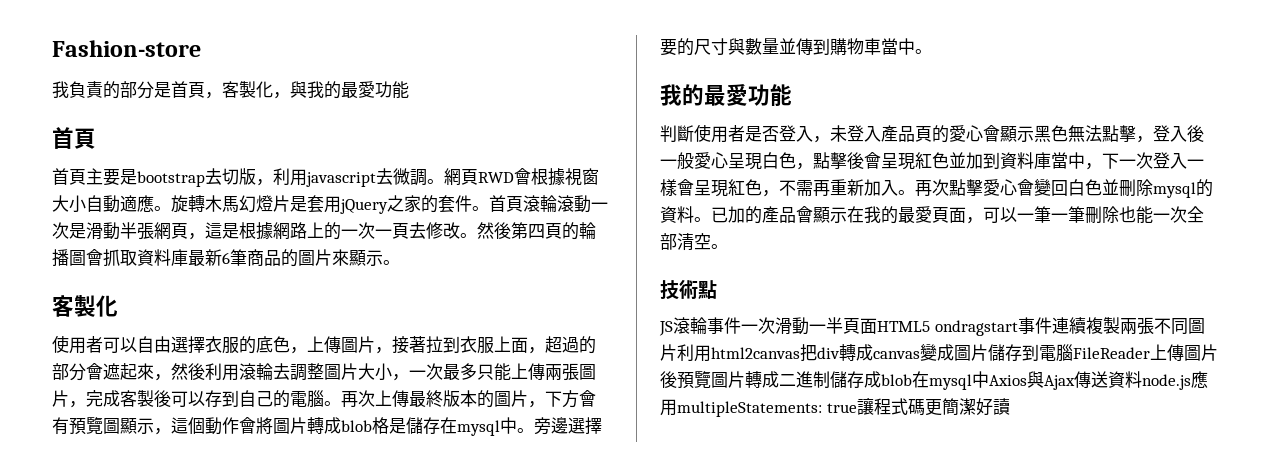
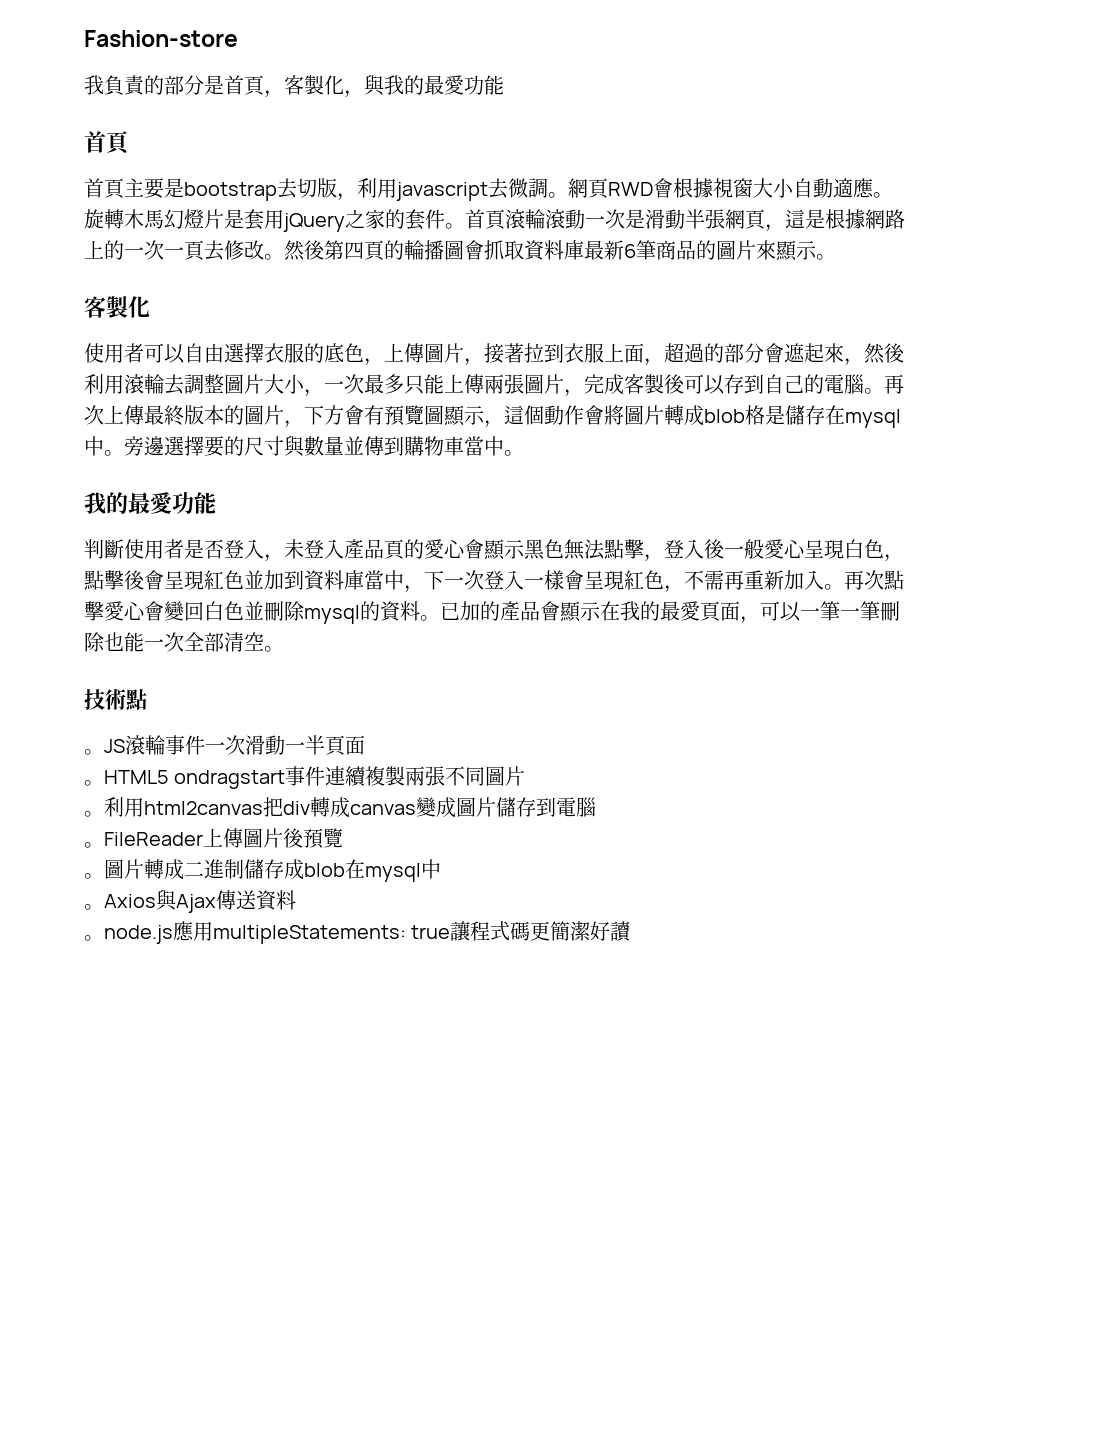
(171, 208) none -> (893, 195) //
(307, 230) none -> (905, 219) //
(205, 371) none -> (905, 353) //
(358, 399) none -> (904, 384) //
(500, 428) none -> (901, 418) //
(813, 166) none -> (904, 558) //
(966, 187) none -> (904, 580) //
(1102, 215) none -> (900, 611) //
(717, 289) none -> [84,749,104,755] 。
(877, 326) none -> [84,780,104,786] // 。
(677, 352) none -> [84,811,104,817] // 。
(1073, 353) none -> [84,842,104,848] // 。
(711, 379) none -> [84,873,104,879] // 。
(989, 379) none -> [84,904,104,910] // 。
(1142, 379) none -> [84,935,104,941] // 。

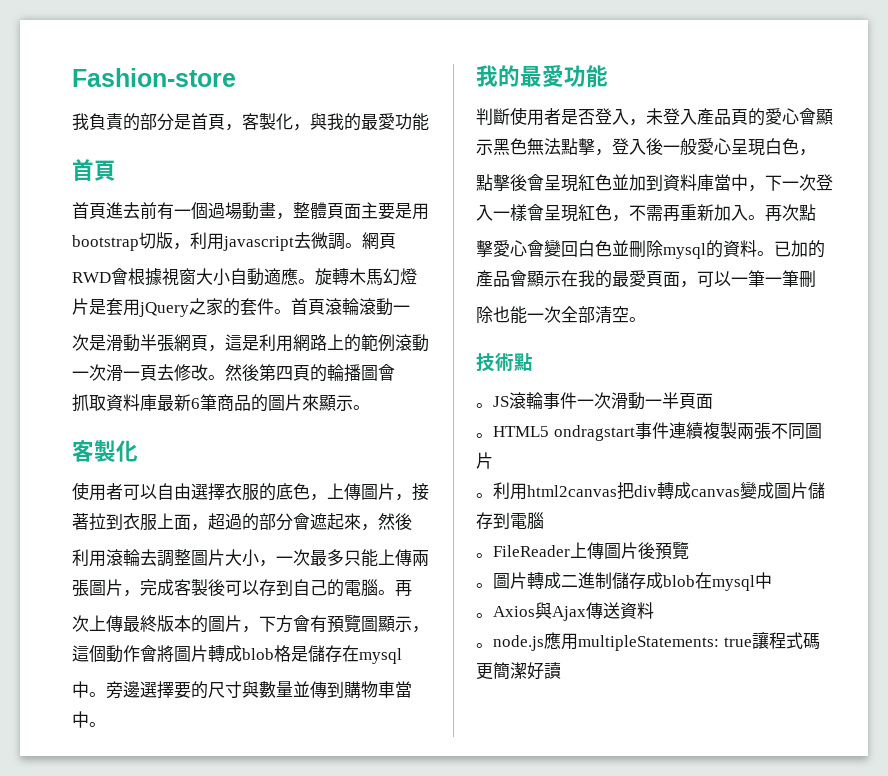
[124,178,297,201] 主要是bootstrap去 -> [106,202,429,220] [72,235,139,251] 進去前有一個過場動畫，整體頁面主要是用bootstrap
(609, 188) none -> (396, 241) //
(893, 195) // -> (315, 281) none
(605, 221) none -> (410, 309) //
[825,209,865,229] 根據 -> [259,334,293,352] 利用
[84,240,164,260] // 上的一次 -> [327,334,429,352] [72,364,123,381] 上的範例滾動一次滑
(484, 250) none -> (395, 372) //

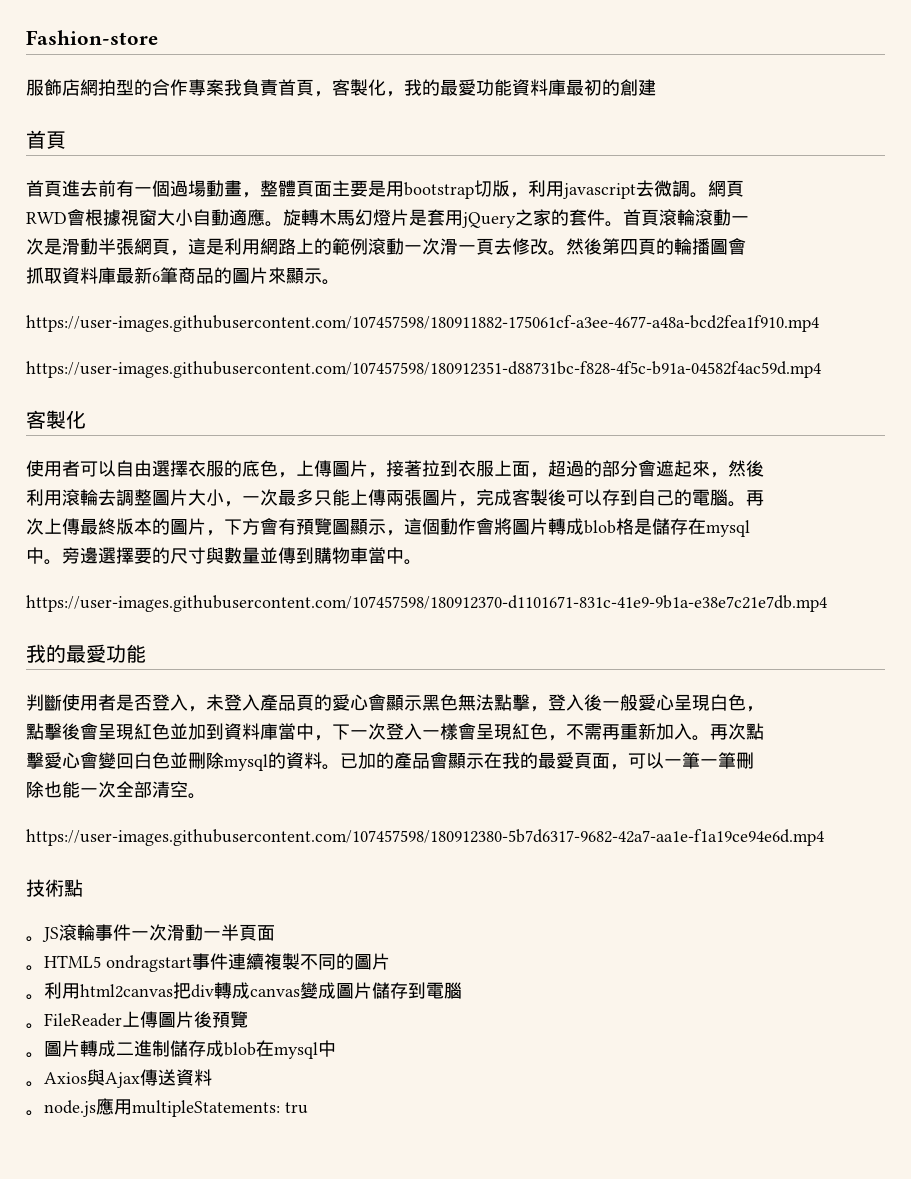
[72,113,191,131] 我負責的部分是 -> [26,79,278,96] 服飾店網拍型的合作專案我負責
[310,113,429,131] 與我的最愛功能 -> [404,79,656,96] 我的最愛功能資料庫最初的創建
(370, 407) none -> [26,315,819,332] [26,361,821,378] // https://user-images.githubusercontent.com/107457598/180911882-175061cf-a3ee-4677-a48a-bcd2fea1f910.mp4 // https://user-images.githubusercontent.com/107457598/180912351-d88731bc-f828-4f5c-b91a-04582f4ac59d.mp4
(106, 724) none -> [26,595,827,612] // https://user-images.githubusercontent.com/107457598/180912370-d1101671-831c-41e9-9b1a-e38e7c21e7db.mp4
(646, 319) none -> [26,829,824,846] // https://user-images.githubusercontent.com/107457598/180912380-5b7d6317-9682-42a7-aa1e-f1a19ce94e6d.mp4
[736,422,805,440] 兩張不同 -> [300,953,354,970] 不同的
[723,632,820,650] [476,662,561,680] true讓程式碼更簡潔好讀 -> [285,1102,308,1114] tru

